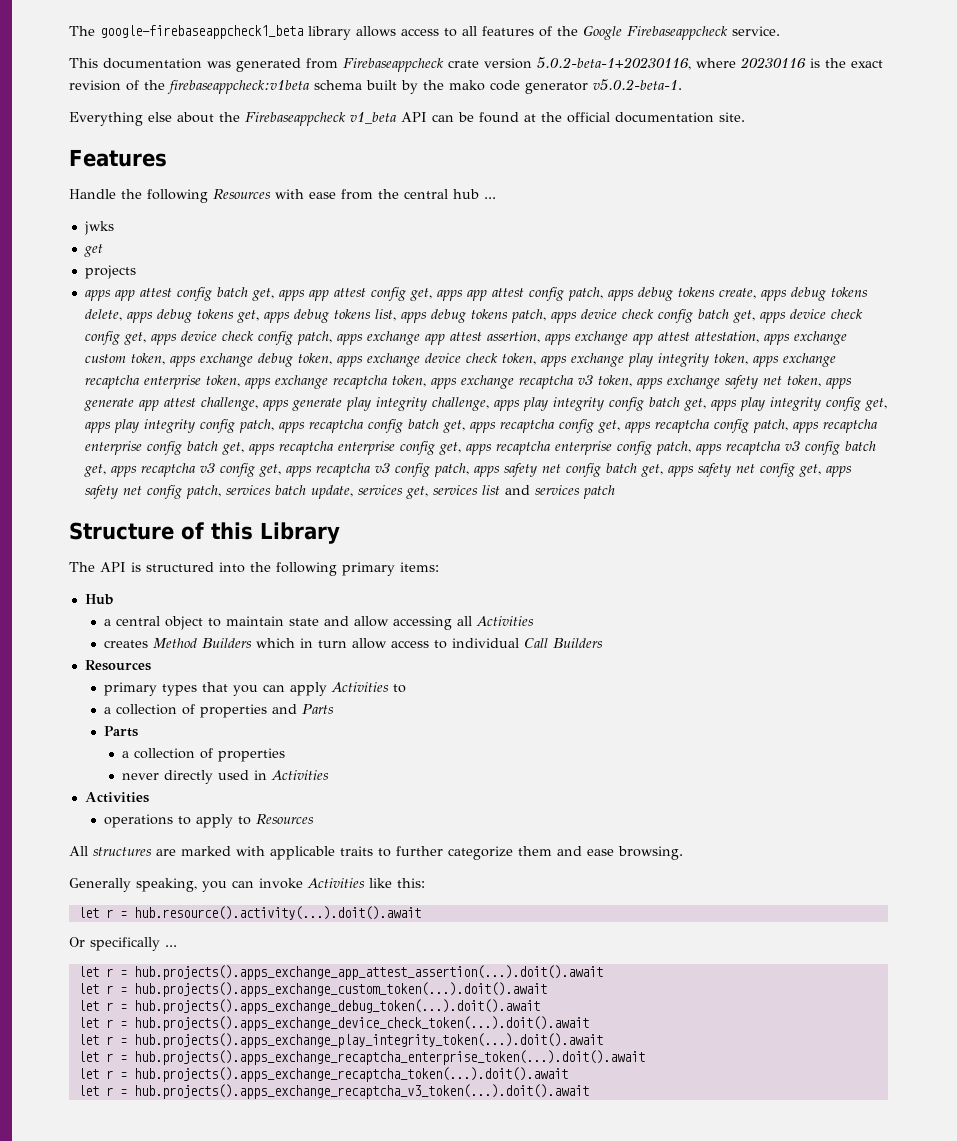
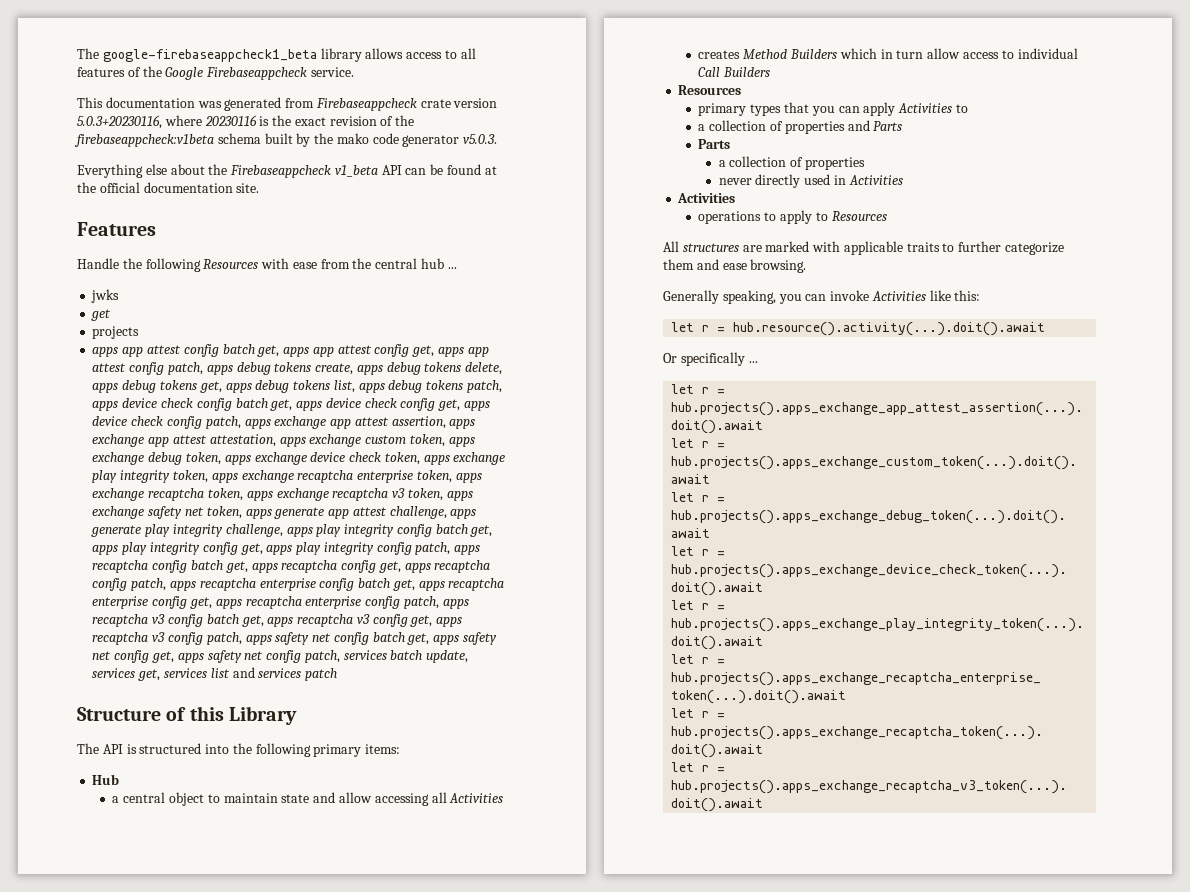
[537,57,691,70] 5.0.2-beta-1+20230116, -> [77,115,162,129] 5.0.3+20230116,
[593,79,682,91] v5.0.2-beta-1. -> [463,134,498,144] v5.0.3.

